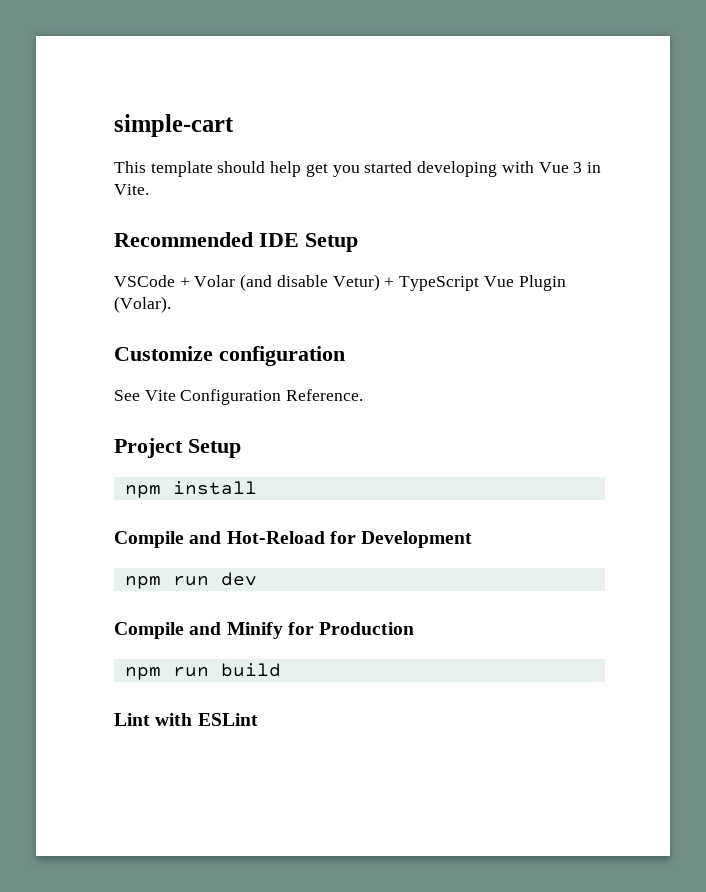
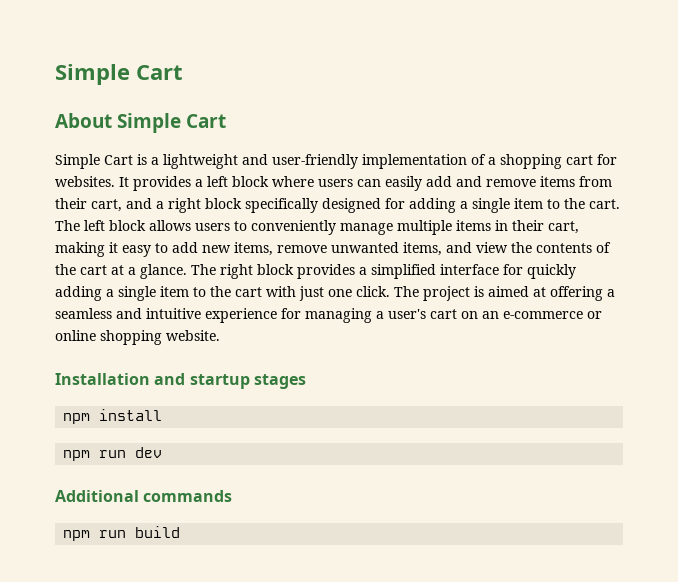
[114,114,234,137] [114,161,601,177] [114,184,149,195] [114,232,358,252] [114,274,566,291] [114,296,171,313] [114,346,345,366] [114,389,364,405] [114,438,241,458] [124,481,257,498] [114,531,473,548] [124,572,257,589] [114,622,415,639] simple-cart // This template should help get you started developing with Vue 3 in Vite. // Recommended IDE Setup // VSCode + Volar (and disable Vetur) + TypeScript Vue Plugin (Volar). // Customize configuration // See Vite Configuration Reference. // Project Setup // npm install // Compile and Hot-Reload for Development // npm run dev // Compile and Minify for Production -> [55,64,183,85] [55,113,227,133] [55,154,617,169] [55,176,612,191] [55,198,620,213] [55,220,579,235] [55,242,611,257] [55,264,576,279] [55,286,615,301] [55,308,602,323] [55,330,220,345] [55,373,306,389] [63,409,163,424] [63,447,163,461] [55,490,233,502] Simple Cart // About Simple Cart // Simple Cart is a lightweight and user-friendly implementation of a shopping cart for websites. It provides a left block where users can easily add and remove items from their cart, and a right block specifically designed for adding a single item to the cart. The left block allows users to conveniently manage multiple items in their cart, making it easy to add new items, remove unwanted items, and view the contents of the cart at a glance. The right block provides a simplified interface for quickly adding a single item to the cart with just one click. The project is aimed at offering a seamless and intuitive experience for managing a user's cart on an e-commerce or online shopping website. // Installation and startup stages // npm install // npm run dev // Additional commands
[114,713,258,726] // Lint with ESLint -> (181, 532) none

